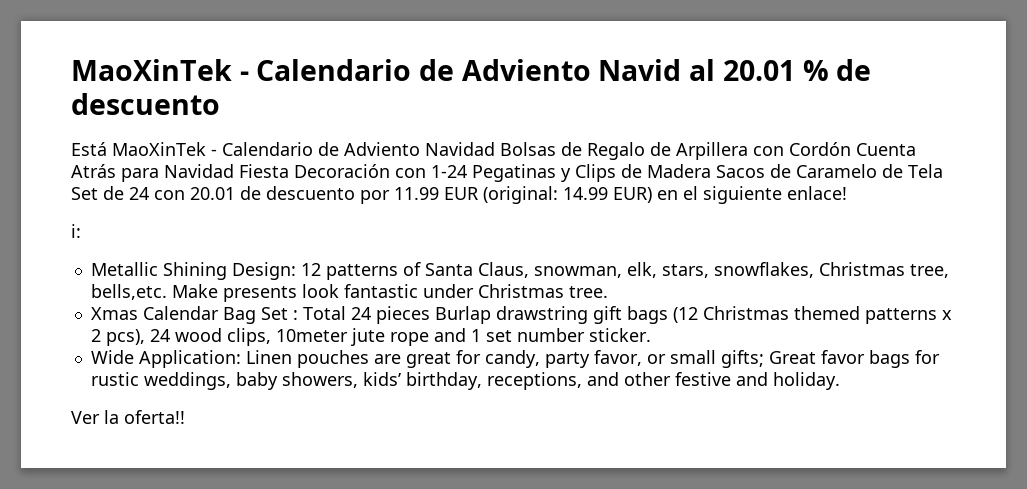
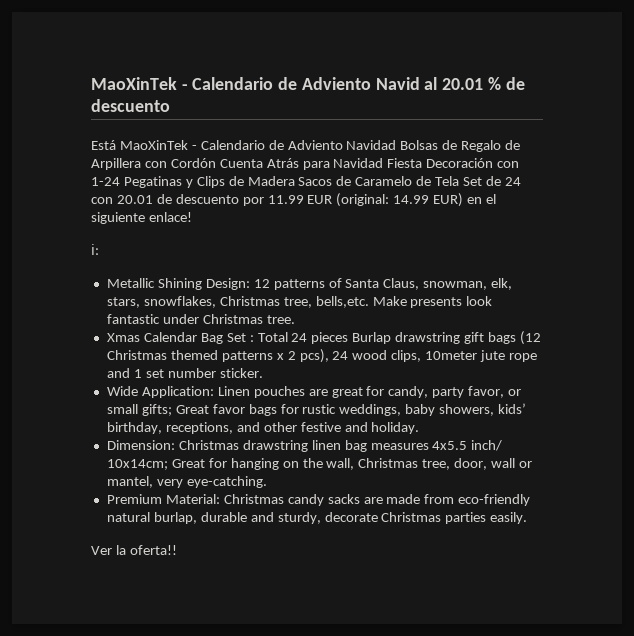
(840, 381) none -> [106,440,503,452] [106,458,533,470] [106,476,267,488] [106,494,531,506] [106,512,528,524] // Dimension: Christmas drawstring linen bag measures 4x5.5 inch/ 10x14cm; Great for hanging on the wall, Christmas tree, door, wall or mantel, very eye-catching. // Premium Material: Christmas candy sacks are made from eco-friendly natural burlap, durable and sturdy, decorate Christmas parties easily.

